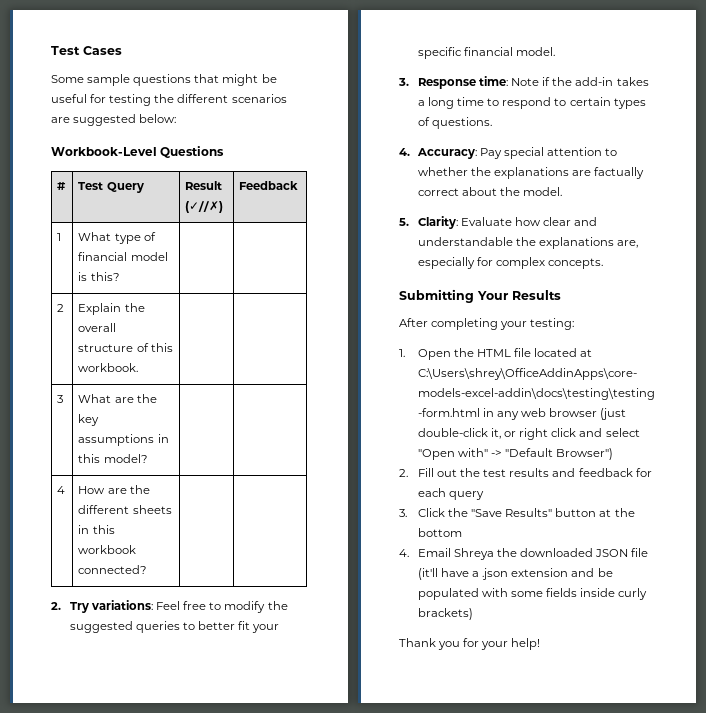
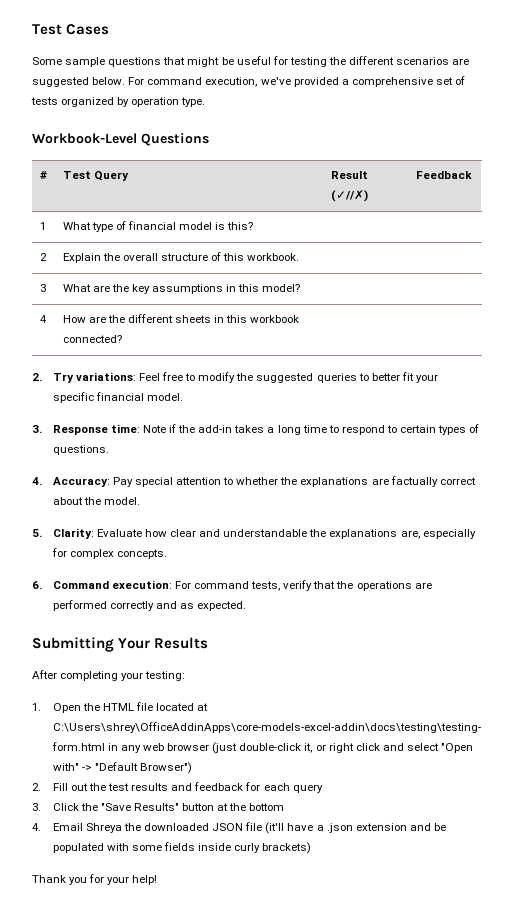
[139,114,177,123] below: -> [92,76,466,87] [31,97,206,107] below. For command execution, we've provided a comprehensive set of tests organized by operation type.
(604, 263) none -> [32,580,432,591] [52,600,247,611] // 6. Command execution: For command tests, verify that the operations are performed correctly and as expected.

